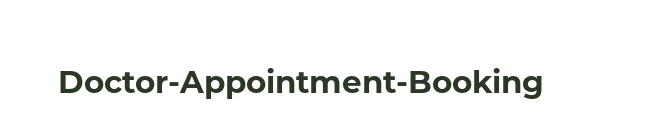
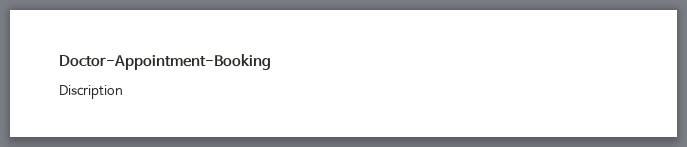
(544, 83) none -> [59,85,123,99] // Discription

